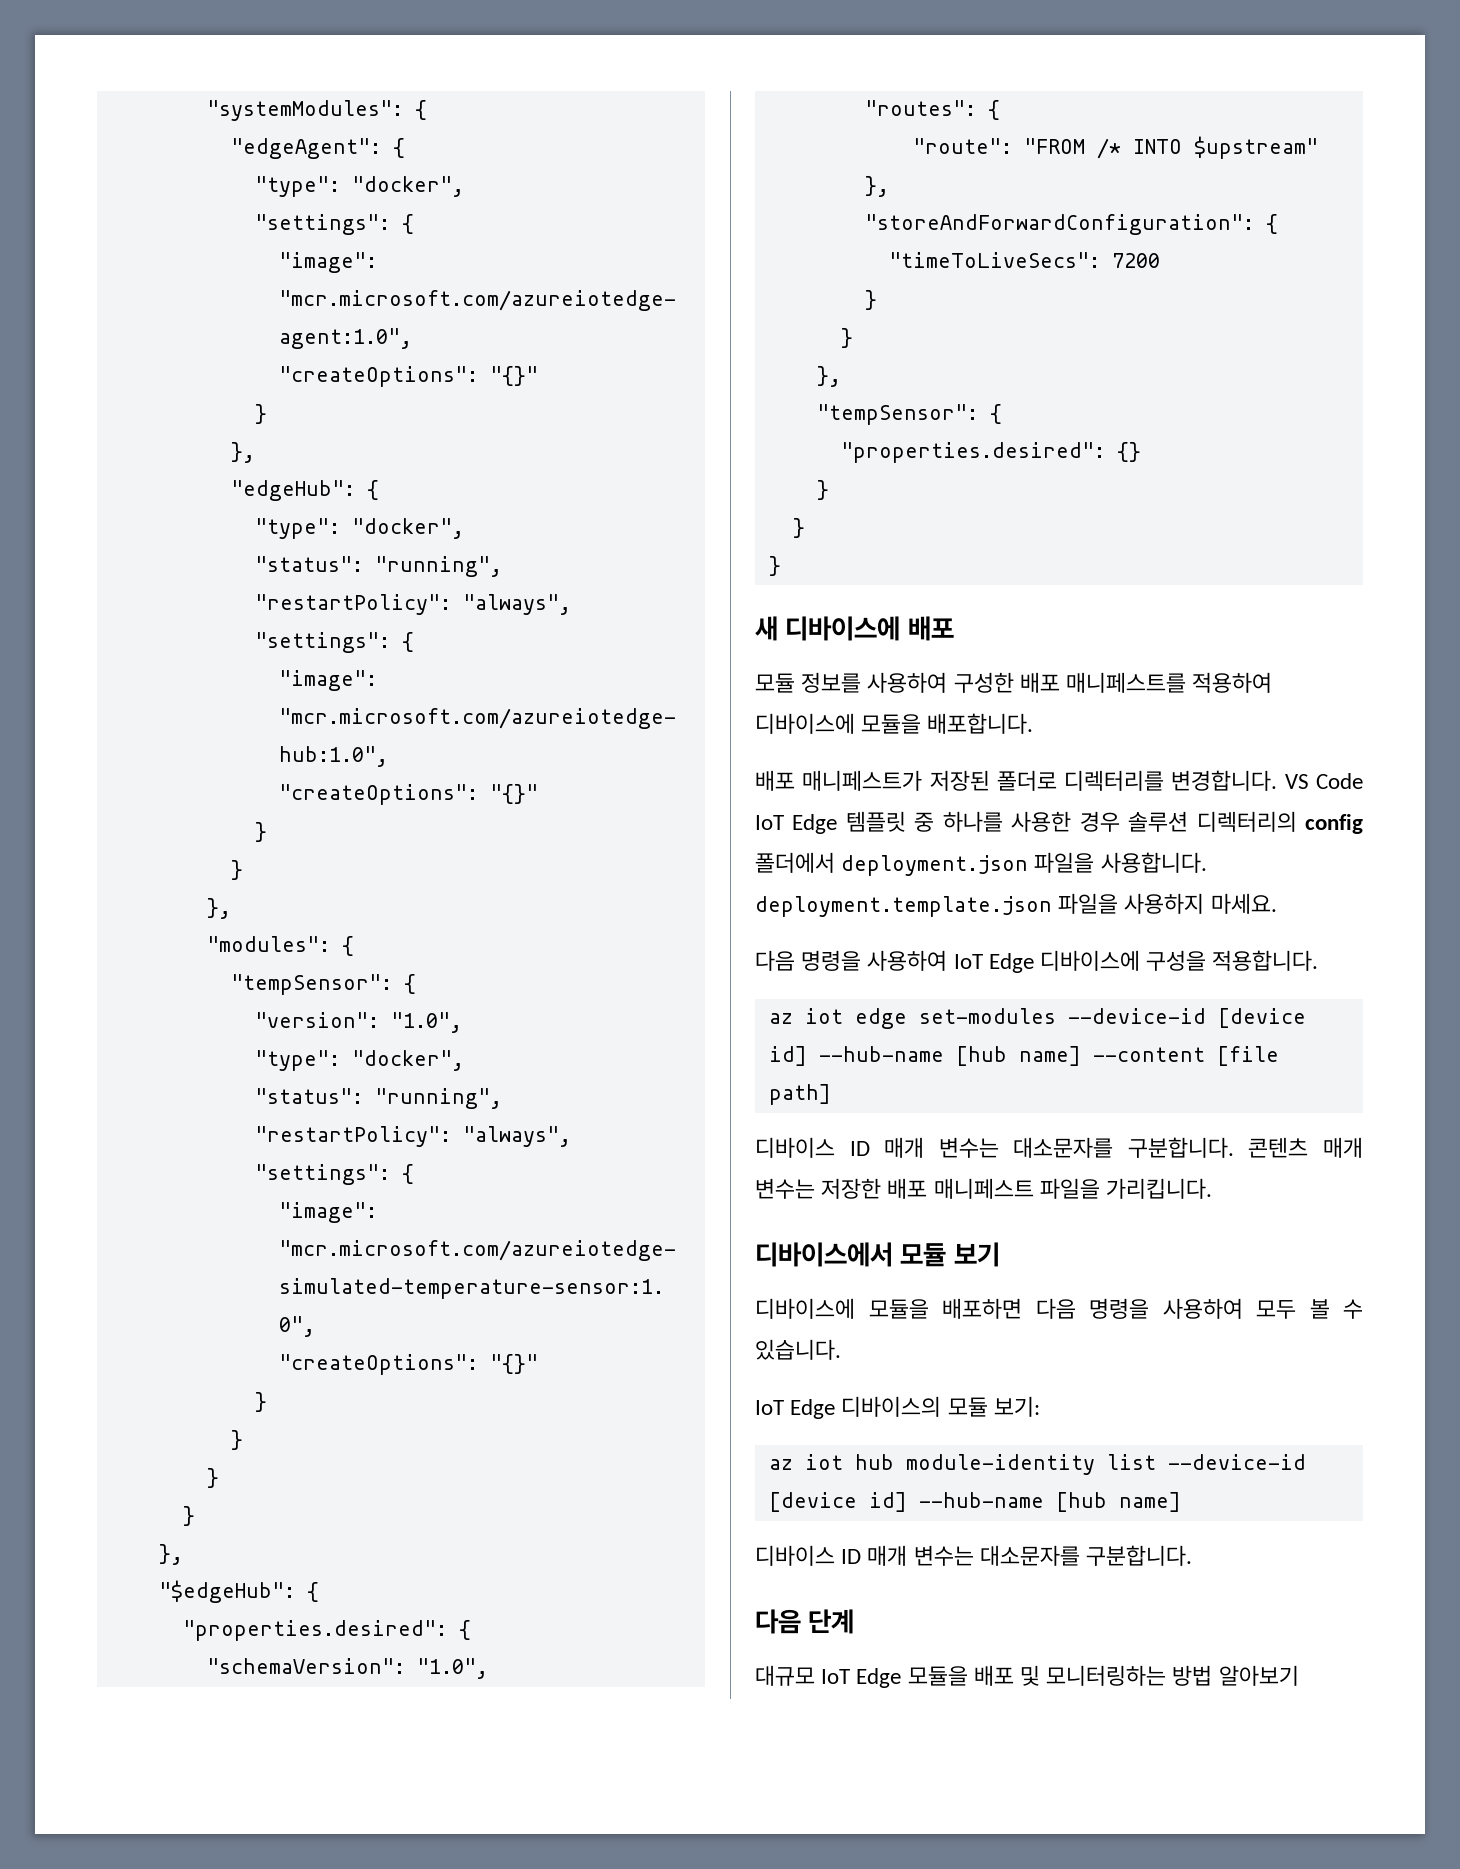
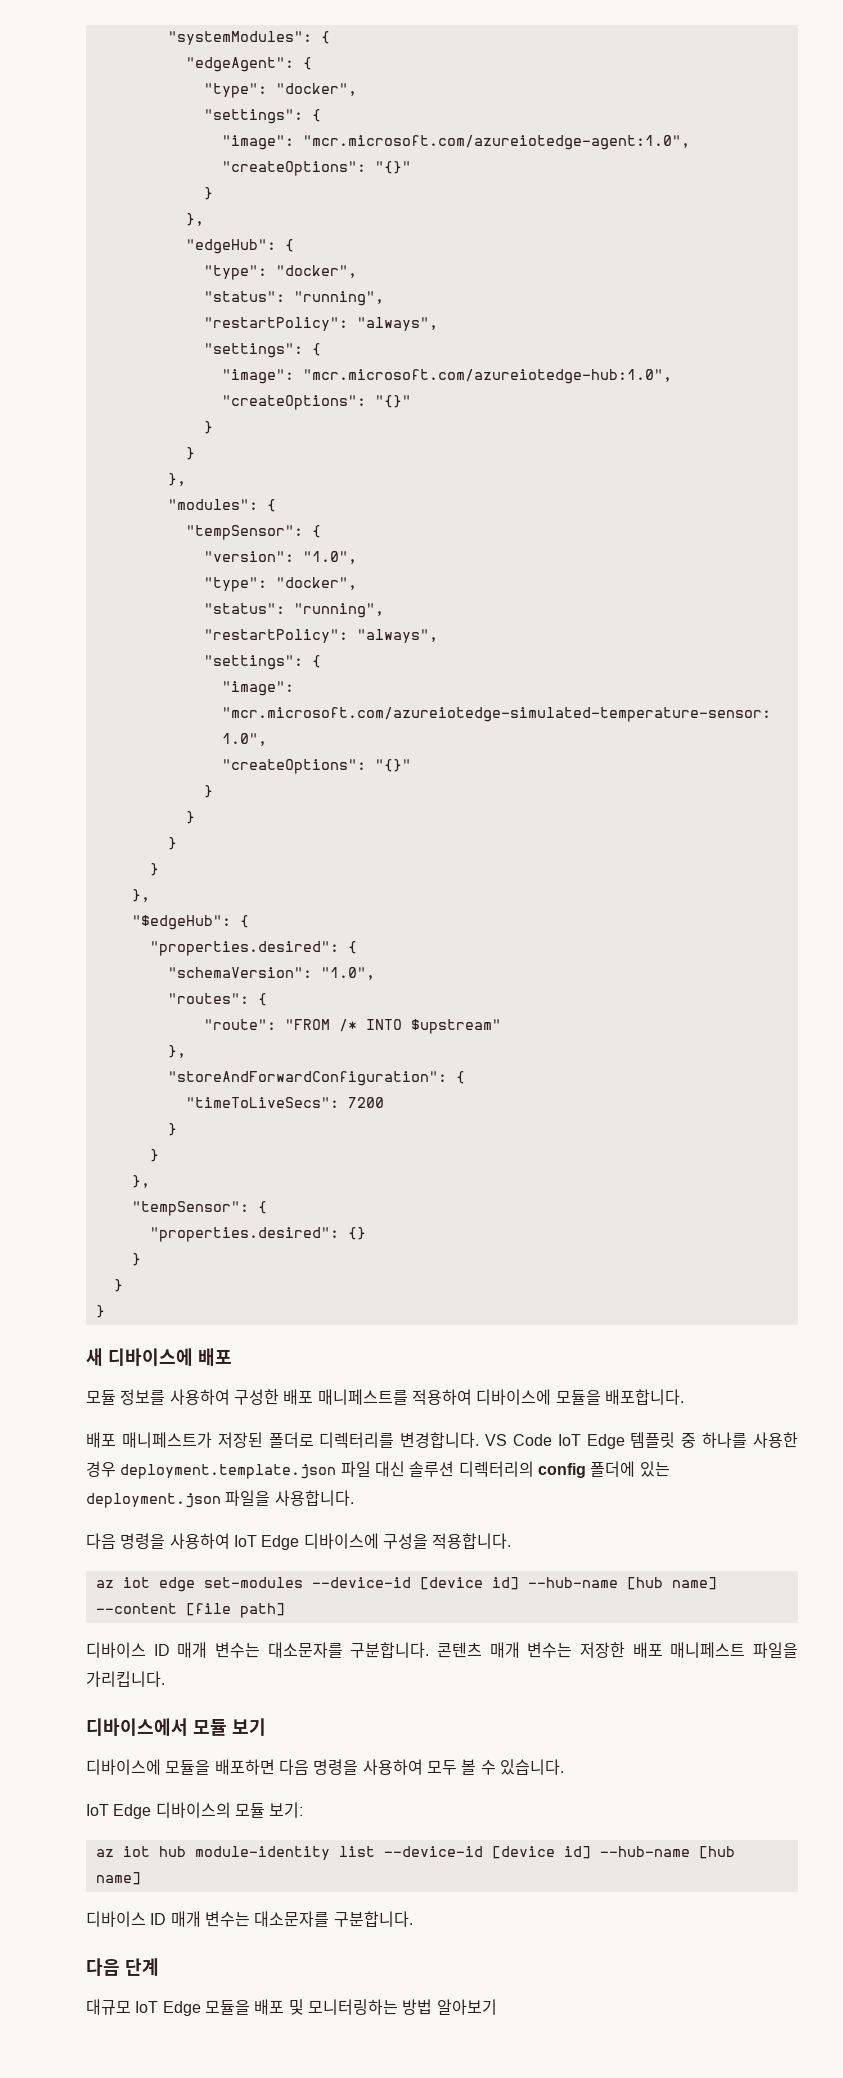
(1120, 821) none -> [120,1461,405,1479] deployment.template.json 파일 대신
[755,852,835,873] 폴더에서 -> [590,1461,670,1477] 폴더에 있는
[755,893,1277,917] deployment.template.json 파일을 사용하지 마세요. -> (354, 1498) none

